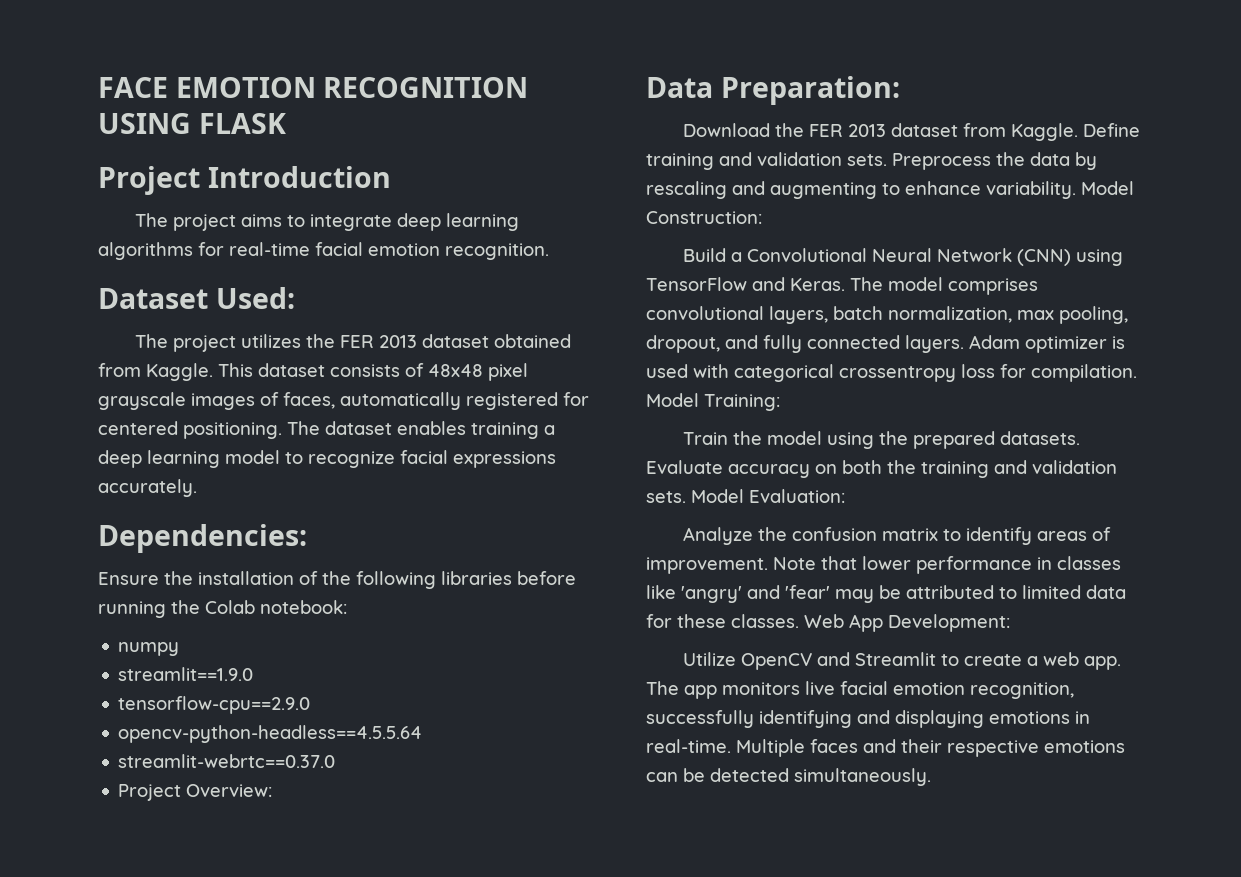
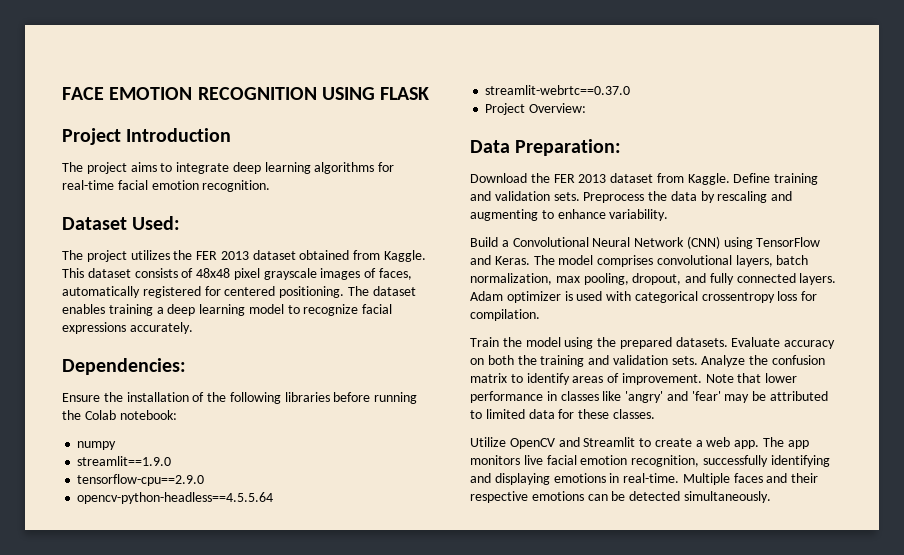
[1081,181,1134,195] [646,211,762,224] Model Construction: -> (669, 215) none
[646,393,780,411] Model Training: -> (540, 315) none
[691,489,845,503] Model Evaluation: // -> (698, 360) none
[804,614,1010,632] Web App Development: -> (655, 414) none

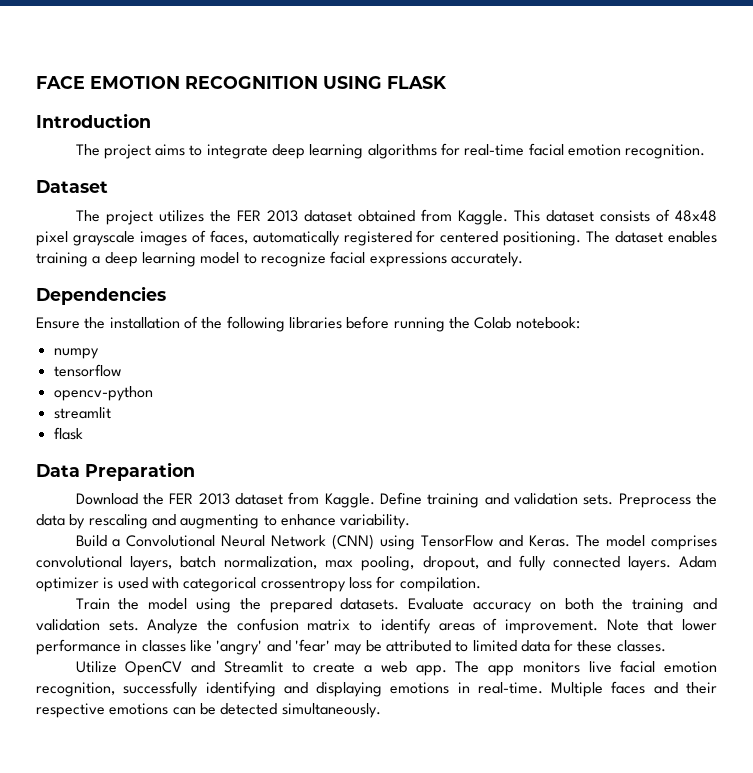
[62,128,121,145] Project -> (447, 82) none
[132,216,181,230] Used: -> (108, 186) none
[62,358,186,375] Dependencies: -> [36,286,166,305] Dependencies
[77,456,172,466] [77,474,205,486] [77,492,274,504] [485,85,631,95] [485,103,587,115] streamlit==1.9.0 // tensorflow-cpu==2.9.0 // opencv-python-headless==4.5.5.64 // streamlit-webrtc==0.37.0 // Project Overview: -> [53,364,121,377] [53,386,153,401] [53,407,111,419] [53,427,83,440] tensorflow // opencv-python // streamlit // flask
[515,139,622,156] Preparation: -> [85,462,195,481] Preparation

